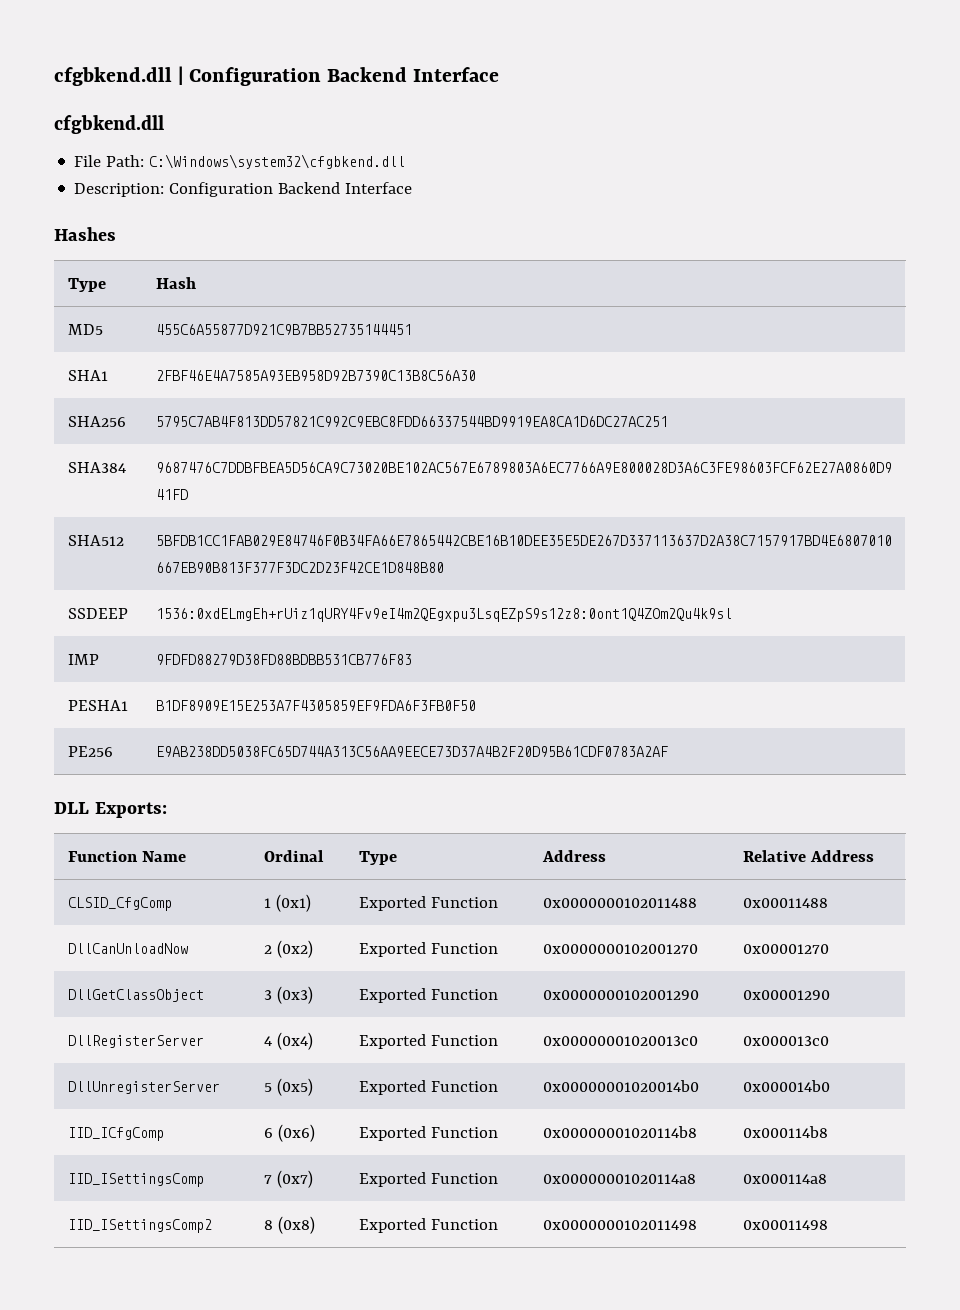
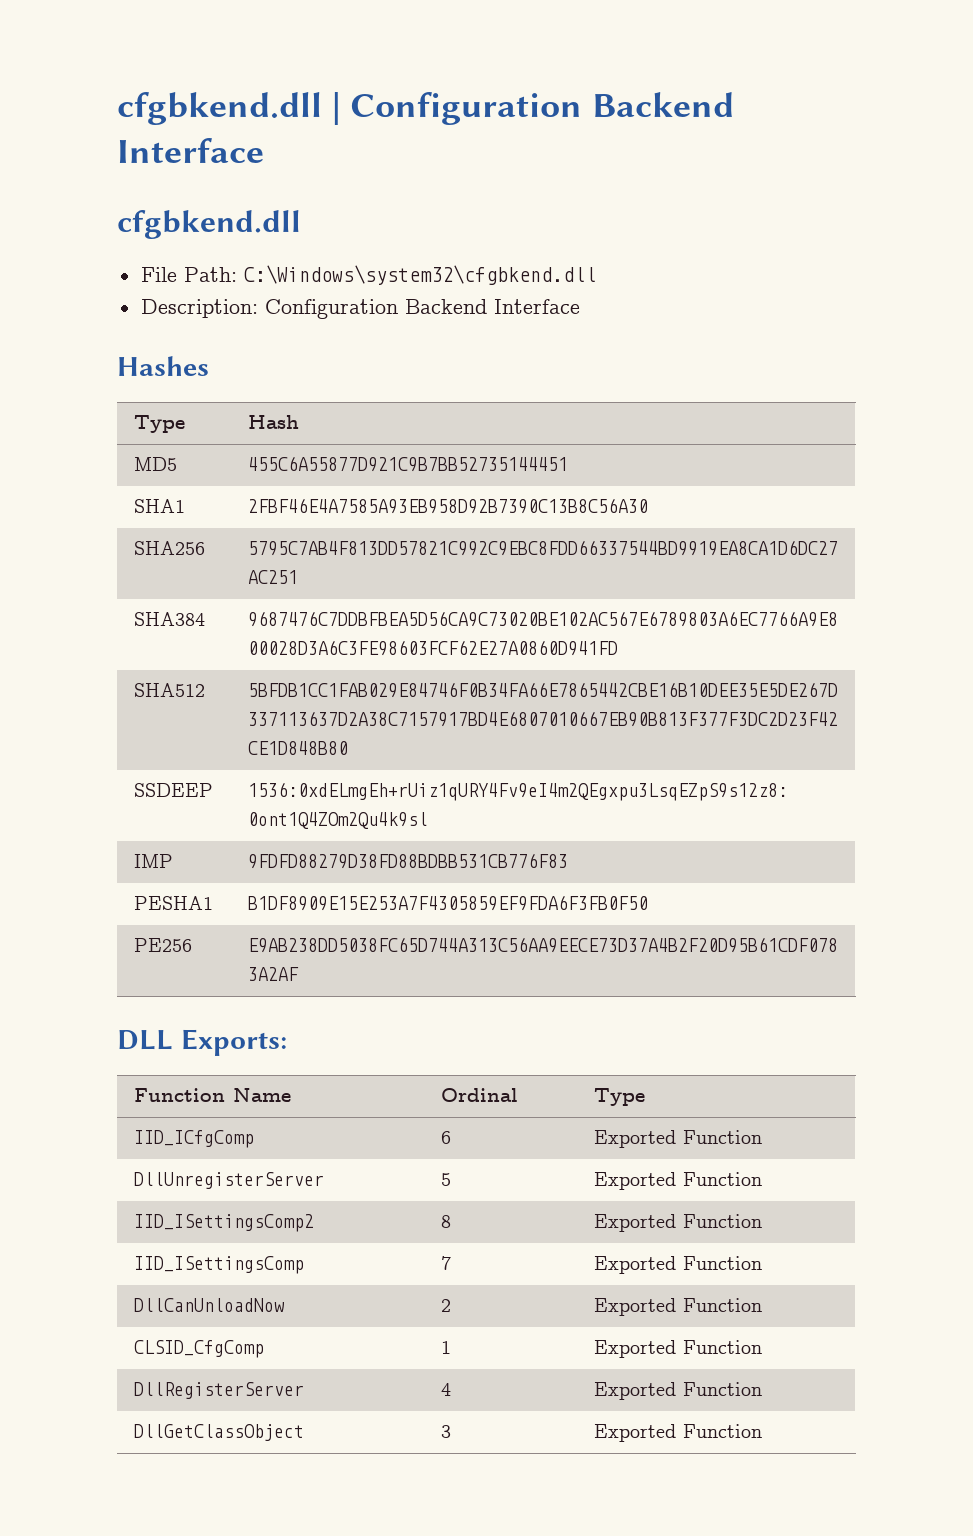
[541,850,606,862] [742,850,874,862] | Address | Relative Address -> [134,1130,255,1148] [441,1131,452,1144] [594,1130,763,1148] [134,1172,325,1189] [441,1173,452,1186] [594,1172,763,1190] [134,1214,315,1232] [441,1215,452,1228] [594,1214,763,1232] [134,1256,305,1274] [441,1256,452,1270] [594,1256,763,1274] [134,1298,286,1312] [441,1299,452,1312] [594,1298,763,1316] // IID_ICfgComp | 6 | Exported Function // DllUnregisterServer | 5 | Exported Function // IID_ISettingsComp2 | 8 | Exported Function // IID_ISettingsComp | 7 | Exported Function // DllCanUnloadNow | 2 | Exported Function
[275,894,311,912] [358,896,498,911] [542,898,697,908] [742,898,828,908] [67,943,188,954] [263,940,313,958] [358,942,498,957] [542,944,698,954] [742,944,829,954] (0x1) | Exported Function | 0x0000000102011488 | 0x00011488 // DllCanUnloadNow | 2 (0x2) | Exported Function | 0x0000000102001270 | 0x00001270 -> [594,1340,763,1358] [134,1382,305,1399] [441,1383,452,1396] [594,1382,763,1400] | Exported Function // DllRegisterServer | 4 | Exported Function
[276,986,313,1004] [358,988,498,1003] [542,990,699,1000] [742,990,830,1000] [67,1035,204,1048] [263,1032,313,1050] [358,1034,498,1049] [542,1036,698,1046] [742,1036,829,1046] [67,1081,220,1094] [263,1078,313,1096] [358,1080,498,1095] [542,1080,699,1092] [742,1080,830,1092] [67,1127,164,1141] [263,1124,315,1142] [358,1126,498,1141] [542,1126,697,1138] [742,1126,828,1138] [67,1173,204,1187] [263,1170,313,1188] [358,1172,498,1187] [542,1174,696,1184] [742,1174,827,1184] [67,1219,212,1233] [263,1216,315,1234] [358,1218,498,1233] [542,1220,697,1230] [742,1220,828,1230] (0x3) | Exported Function | 0x0000000102001290 | 0x00001290 // DllRegisterServer | 4 (0x4) | Exported Function | 0x00000001020013c0 | 0x000013c0 // DllUnregisterServer | 5 (0x5) | Exported Function | 0x00000001020014b0 | 0x000014b0 // IID_ICfgComp | 6 (0x6) | Exported Function | 0x00000001020114b8 | 0x000114b8 // IID_ISettingsComp | 7 (0x7) | Exported Function | 0x00000001020114a8 | 0x000114a8 // IID_ISettingsComp2 | 8 (0x8) | Exported Function | 0x0000000102011498 | 0x00011498 -> [594,1424,763,1442] | Exported Function

